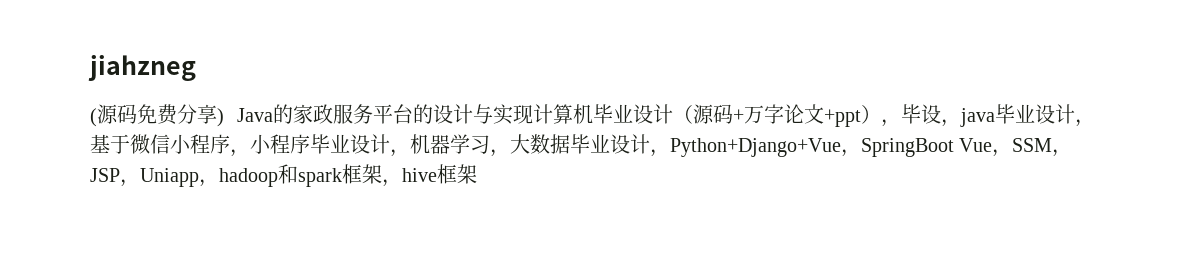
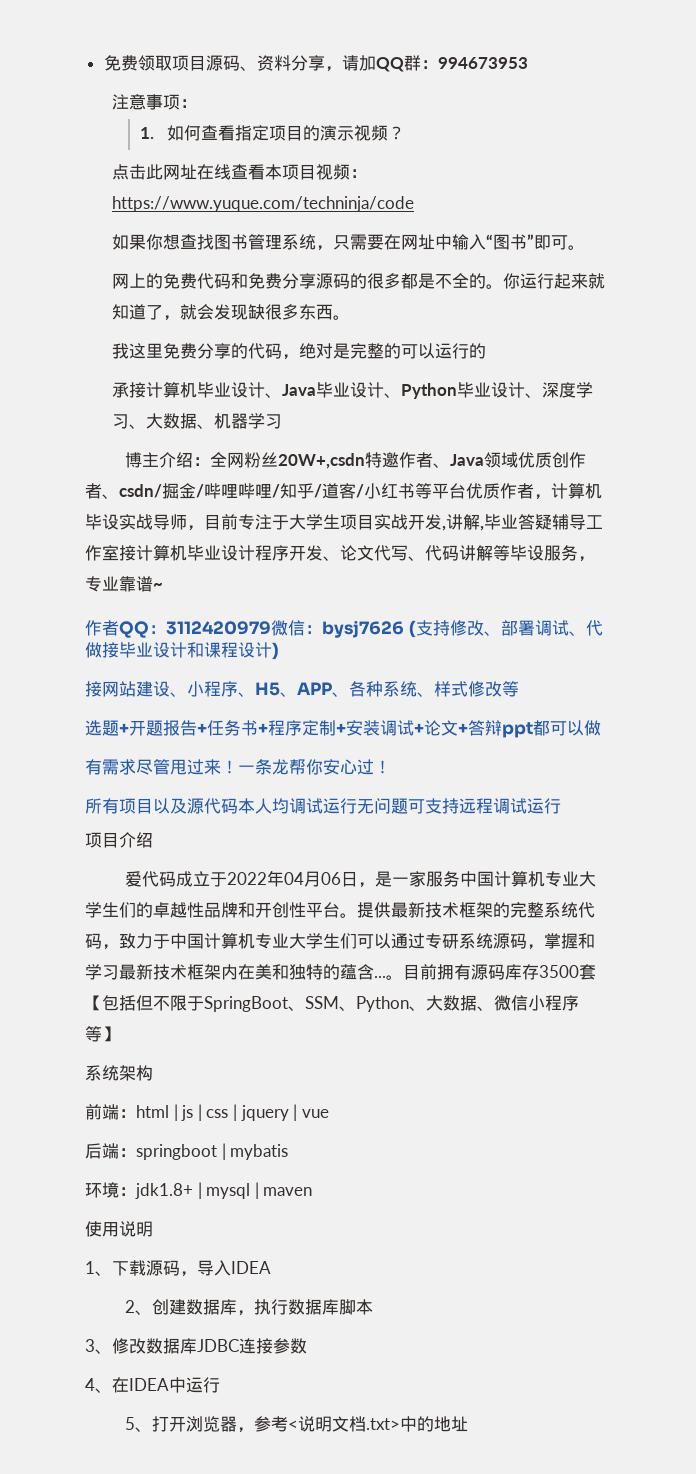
[88,55,196,81] [90,104,1095,127] [90,134,1073,157] [90,164,477,187] jiahzneg // (源码免费分享) Java的家政服务平台的设计与实现计算机毕业设计（源码+万字论文+ppt），毕设，java毕业设计，基于微信小程序，小程序毕业设计，机器学习，大数据毕业设计，Python+Django+Vue，SpringBoot Vue，SSM，JSP，Uniapp，hadoop和spark框架，hive框架 -> [103,55,528,72] [112,94,198,110] [139,125,405,141] [112,164,368,180] [112,196,415,212] [112,234,586,251] [112,273,606,289] [112,304,351,321] [112,343,487,360] [112,382,594,399] [112,413,283,429] [125,452,587,469] [85,483,602,500] [85,514,603,531] [85,545,595,562] [85,576,163,592] [85,620,603,638] [85,642,279,660] [85,681,519,697] [85,720,601,738] [85,759,391,775] [85,798,561,814] [85,832,153,848] [125,870,597,888] [85,902,595,918] [85,933,595,950] [85,964,596,980] [85,995,579,1012] [85,1026,119,1042] [85,1065,153,1081] [85,1104,329,1121] [85,1143,289,1160] [85,1182,313,1199] [85,1221,153,1237] [85,1260,271,1277] [125,1299,374,1316] [85,1338,307,1354] [85,1377,220,1393] [125,1416,469,1433] 免费领取项目源码、资料分享，请加QQ群：994673953 // 注意事项： // 1.如何查看指定项目的演示视频？ // 点击此网址在线查看本项目视频：https://www.yuque.com/techninja/code // 如果你想查找图书管理系统，只需要在网址中输入“图书”即可。 // 网上的免费代码和免费分享源码的很多都是不全的。你运行起来就知道了，就会发现缺很多东西。 // 我这里免费分享的代码，绝对是完整的可以运行的 // 承接计算机毕业设计、Java毕业设计、Python毕业设计、深度学习、大数据、机器学习 // 博主介绍：全网粉丝20W+,csdn特邀作者、Java领域优质创作者、csdn/掘金/哔哩哔哩/知乎/道客/小红书等平台优质作者，计算机毕设实战导师，目前专注于大学生项目实战开发,讲解,毕业答疑辅导工作室接计算机毕业设计程序开发、论文代写、代码讲解等毕设服务，专业靠谱~ // 作者QQ：3112420979微信：bysj7626 (支持修改、部署调试、代做接毕业设计和课程设计) // 接网站建设、小程序、H5、APP、各种系统、样式修改等 // 选题+开题报告+任务书+程序定制+安装调试+论文+答辩ppt都可以做 // 有需求尽管甩过来！一条龙帮你安心过！ // 所有项目以及源代码本人均调试运行无问题可支持远程调试运行 // 项目介绍 // 爱代码成立于2022年04月06日，是一家服务中国计算机专业大学生们的卓越性品牌和开创性平台。提供最新技术框架的完整系统代码，致力于中国计算机专业大学生们可以通过专研系统源码，掌握和学习最新技术框架内在美和独特的蕴含...。目前拥有源码库存3500套【包括但不限于SpringBoot、SSM、Python、大数据、微信小程序等】 // 系统架构 // 前端：html | js | css | jquery | vue // 后端：springboot | mybatis // 环境：jdk1.8+ | mysql | maven // 使用说明 // 1、下载源码，导入IDEA // 2、创建数据库，执行数据库脚本 // 3、修改数据库JDBC连接参数 // 4、在IDEA中运行 // 5、打开浏览器，参考<说明文档.txt>中的地址

